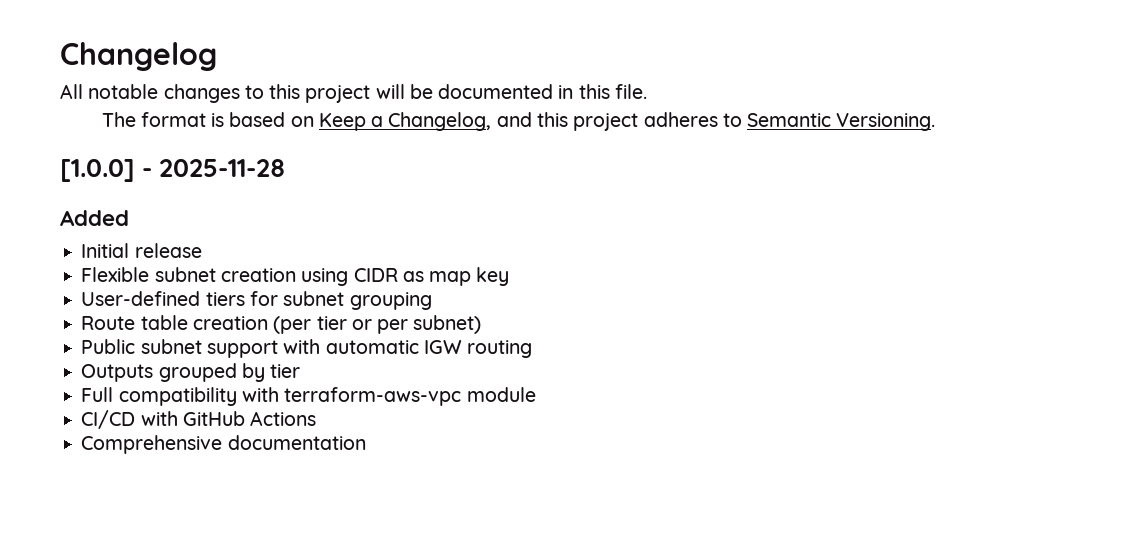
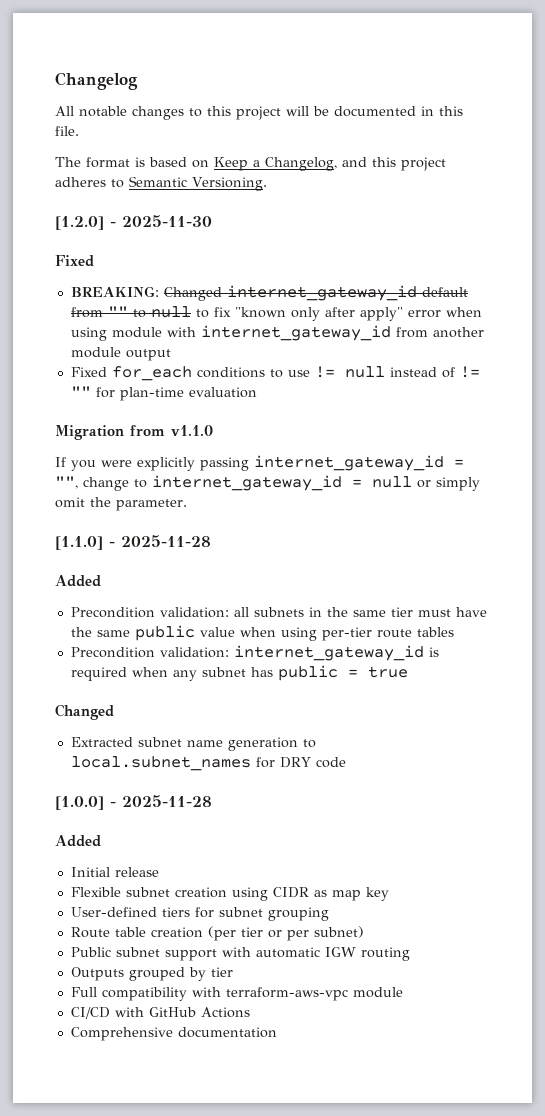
(936, 122) none -> [55,215,212,230] [55,255,94,267] [70,285,468,301] [70,306,482,321] [70,325,484,341] [70,347,171,361] [70,366,480,381] [70,386,257,401] [55,425,213,440] [55,455,464,471] [55,475,480,491] [55,497,187,511] [55,535,211,550] [55,575,101,587] [70,607,487,618] [70,625,454,641] [70,645,439,661] [70,665,408,681] [55,704,114,720] [70,737,316,751] [70,756,346,771] // [1.2.0] - 2025-11-30 // Fixed // BREAKING: Changed internet_gateway_id default from "" to null to fix "known only after apply" error when using module with internet_gateway_id from another module output // Fixed for_each conditions to use != null instead of != "" for plan-time evaluation // Migration from v1.1.0 // If you were explicitly passing internet_gateway_id = "", change to internet_gateway_id = null or simply omit the parameter. // [1.1.0] - 2025-11-28 // Added // Precondition validation: all subnets in the same tier must have the same public value when using per-tier route tables // Precondition validation: internet_gateway_id is required when any subnet has public = true // Changed // Extracted subnet name generation to local.subnet_names for DRY code

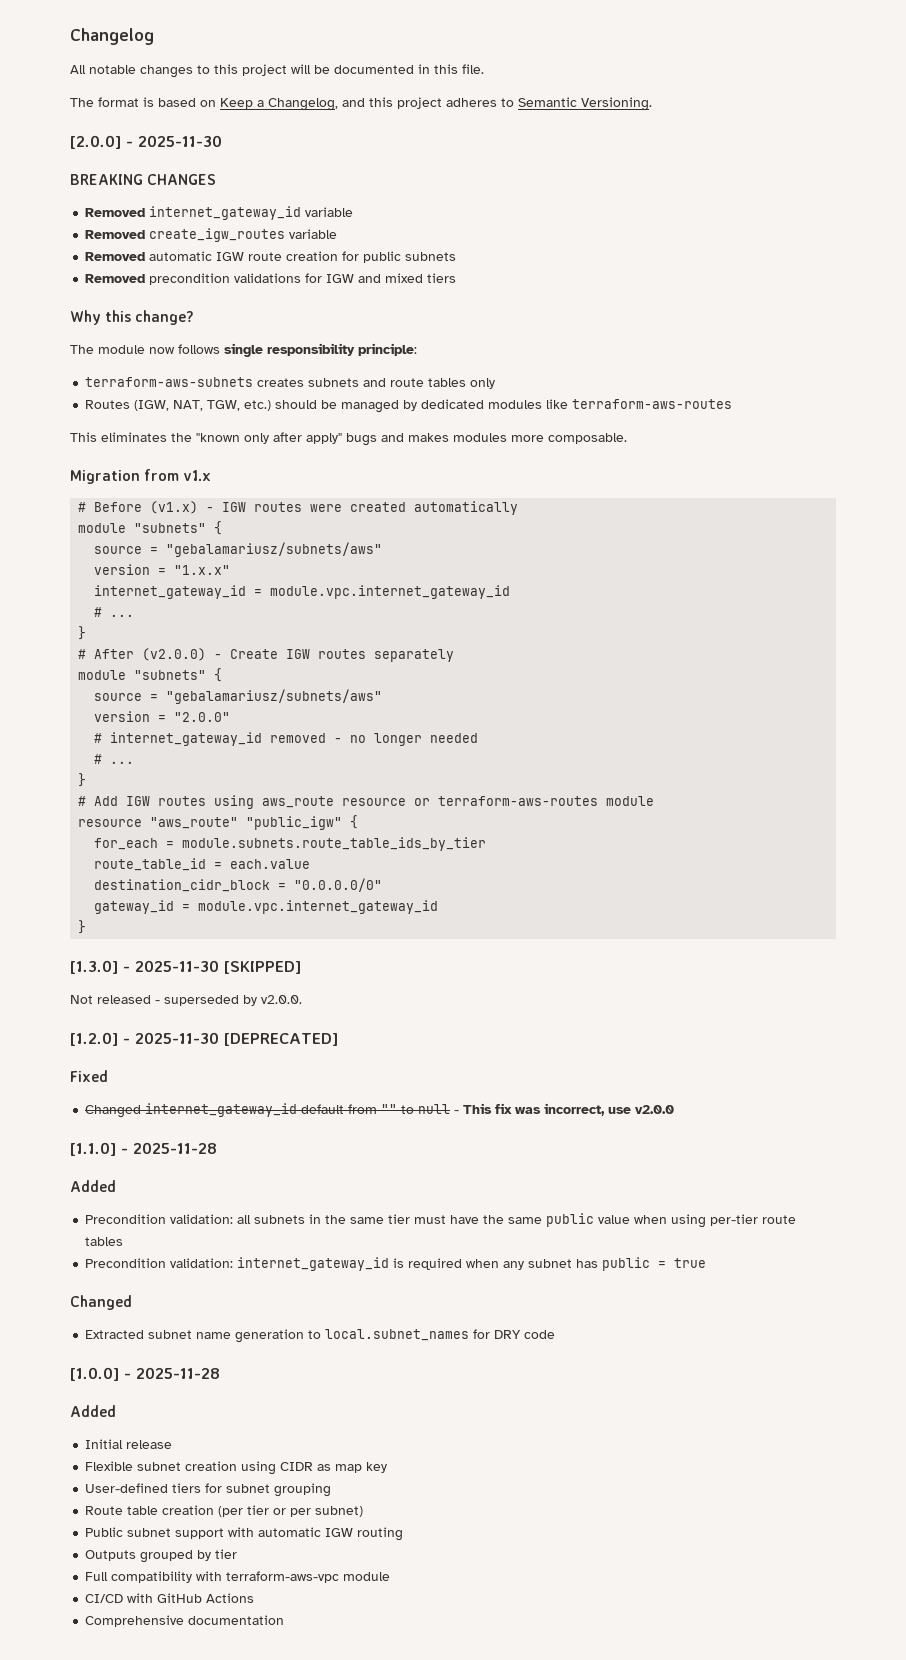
(267, 184) none -> [70,135,222,149] [70,174,217,185] [85,206,354,220] [85,228,338,242] [85,251,457,263] [85,273,457,285] [70,310,195,325] [70,343,417,357] [85,377,496,389] [85,399,733,413] [70,432,627,446] [70,469,212,484] [78,501,519,515] [78,521,223,535] [94,542,383,557] [94,564,231,575] [94,585,511,599] [94,607,135,617] [78,626,87,640] [78,648,455,662] [78,668,223,682] [94,689,383,704] [94,711,231,722] [94,732,479,746] [94,754,135,764] [78,773,87,787] [78,795,655,809] [78,815,359,830] [94,837,487,851] [94,858,311,871] [94,878,383,892] [94,900,439,914] [78,920,87,934] [70,960,301,974] [70,995,302,1006] // [2.0.0] - 2025-11-30 // BREAKING CHANGES // Removed internet_gateway_id variable // Removed create_igw_routes variable // Removed automatic IGW route creation for public subnets // Removed precondition validations for IGW and mixed tiers // Why this change? // The module now follows single responsibility principle: // terraform-aws-subnets creates subnets and route tables only // Routes (IGW, NAT, TGW, etc.) should be managed by dedicated modules like terraform-aws-routes // This eliminates the "known only after apply" bugs and makes modules more composable. // Migration from v1.x // # Before (v1.x) - IGW routes were created automatically // module "subnets" { // source = "gebalamariusz/subnets/aws" // version = "1.x.x" // internet_gateway_id = module.vpc.internet_gateway_id // # ... // } // # After (v2.0.0) - Create IGW routes separately // module "subnets" { // source = "gebalamariusz/subnets/aws" // version = "2.0.0" // # internet_gateway_id removed - no longer needed // # ... // } // # Add IGW routes using aws_route resource or terraform-aws-routes module // resource "aws_route" "public_igw" { // for_each = module.subnets.route_table_ids_by_tier // route_table_id = each.value // destination_cidr_block = "0.0.0.0/0" // gateway_id = module.vpc.internet_gateway_id // } // [1.3.0] - 2025-11-30 [SKIPPED] // Not released - superseded by v2.0.0.
(212, 221) none -> [224,1033,338,1046] [DEPRECATED]
[70,286,159,297] BREAKING: -> (108, 1076) none
[195,307,482,321] [70,325,484,341] [70,347,171,361] [70,366,480,381] [70,386,257,401] [55,425,213,440] [55,455,464,471] [55,475,480,491] [55,497,187,511] to fix "known only after apply" error when using module with internet_gateway_id from another module output // Fixed for_each conditions to use != null instead of != "" for plan-time evaluation // Migration from v1.1.0 // If you were explicitly passing internet_gateway_id = "", change to internet_gateway_id = null or simply omit the parameter. -> [454,1103,675,1116] - This fix was incorrect, use v2.0.0

